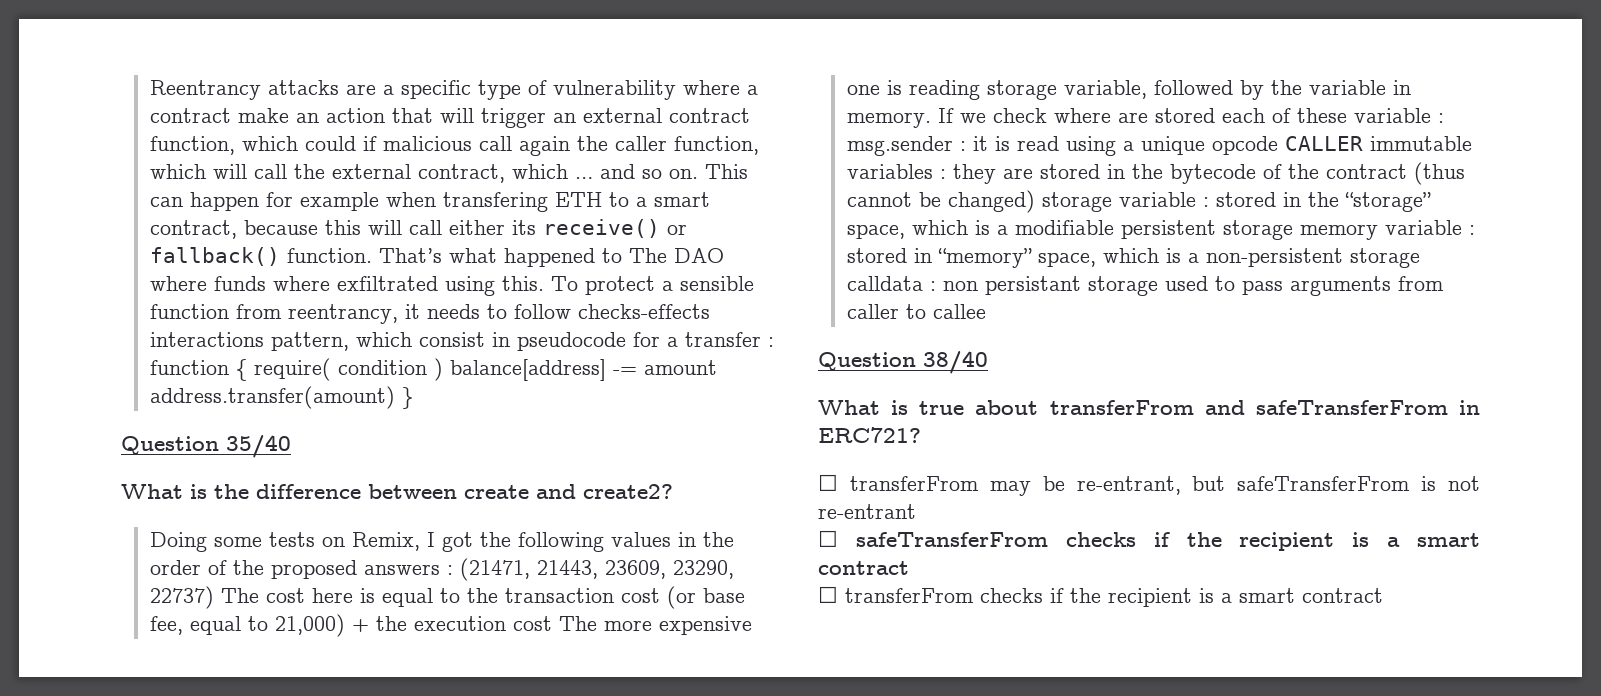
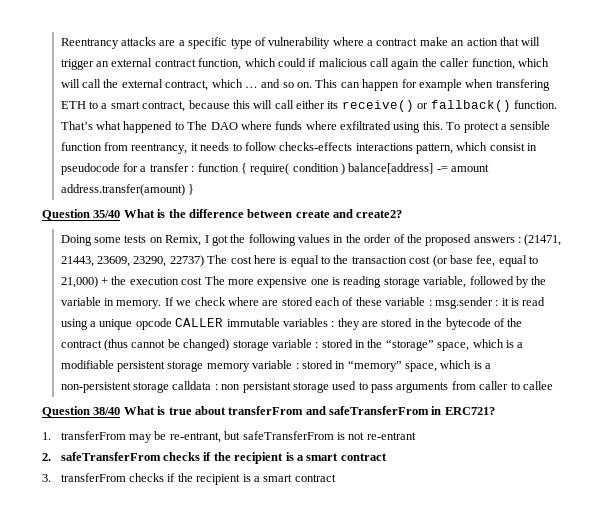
(291, 446) // -> (121, 214) none
(988, 362) // -> (121, 411) none
[818,474,838,491] ☐ -> [42,432,51,440] 1.
[818,530,838,547] ☐ -> [42,453,51,461] 2.
[818,586,838,603] ☐ -> [42,474,51,482] 3.

